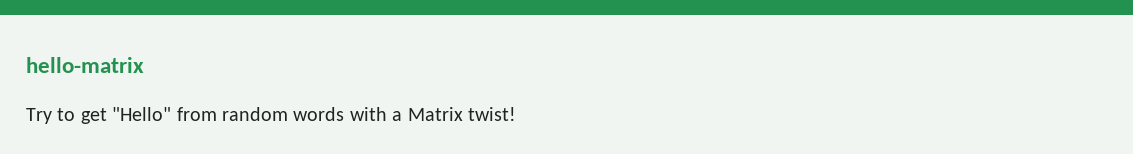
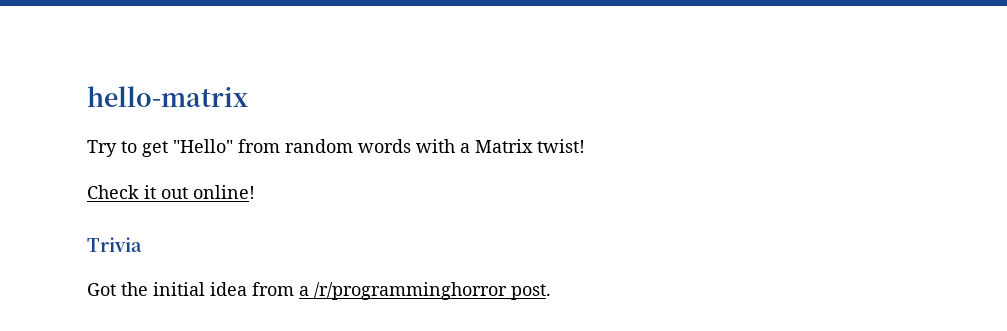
(516, 114) none -> [87,185,255,199] [87,237,142,252] [87,282,551,300] // Check it out online! // Trivia // Got the initial idea from a /r/programminghorror post.

